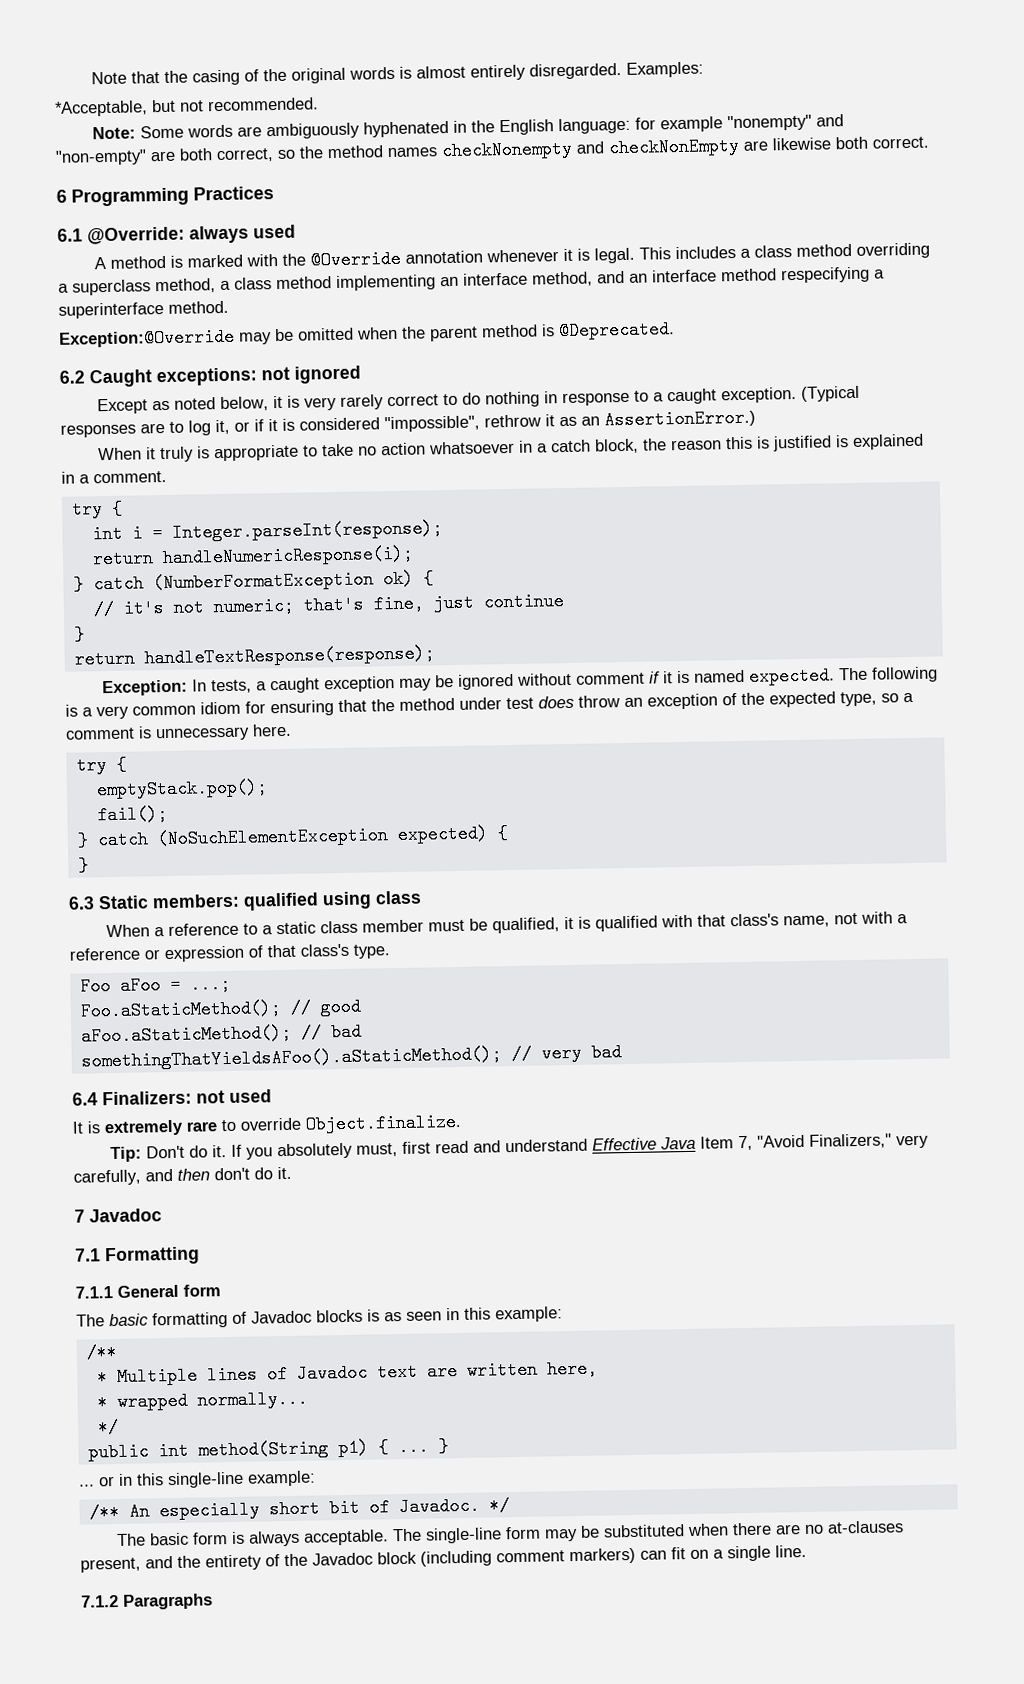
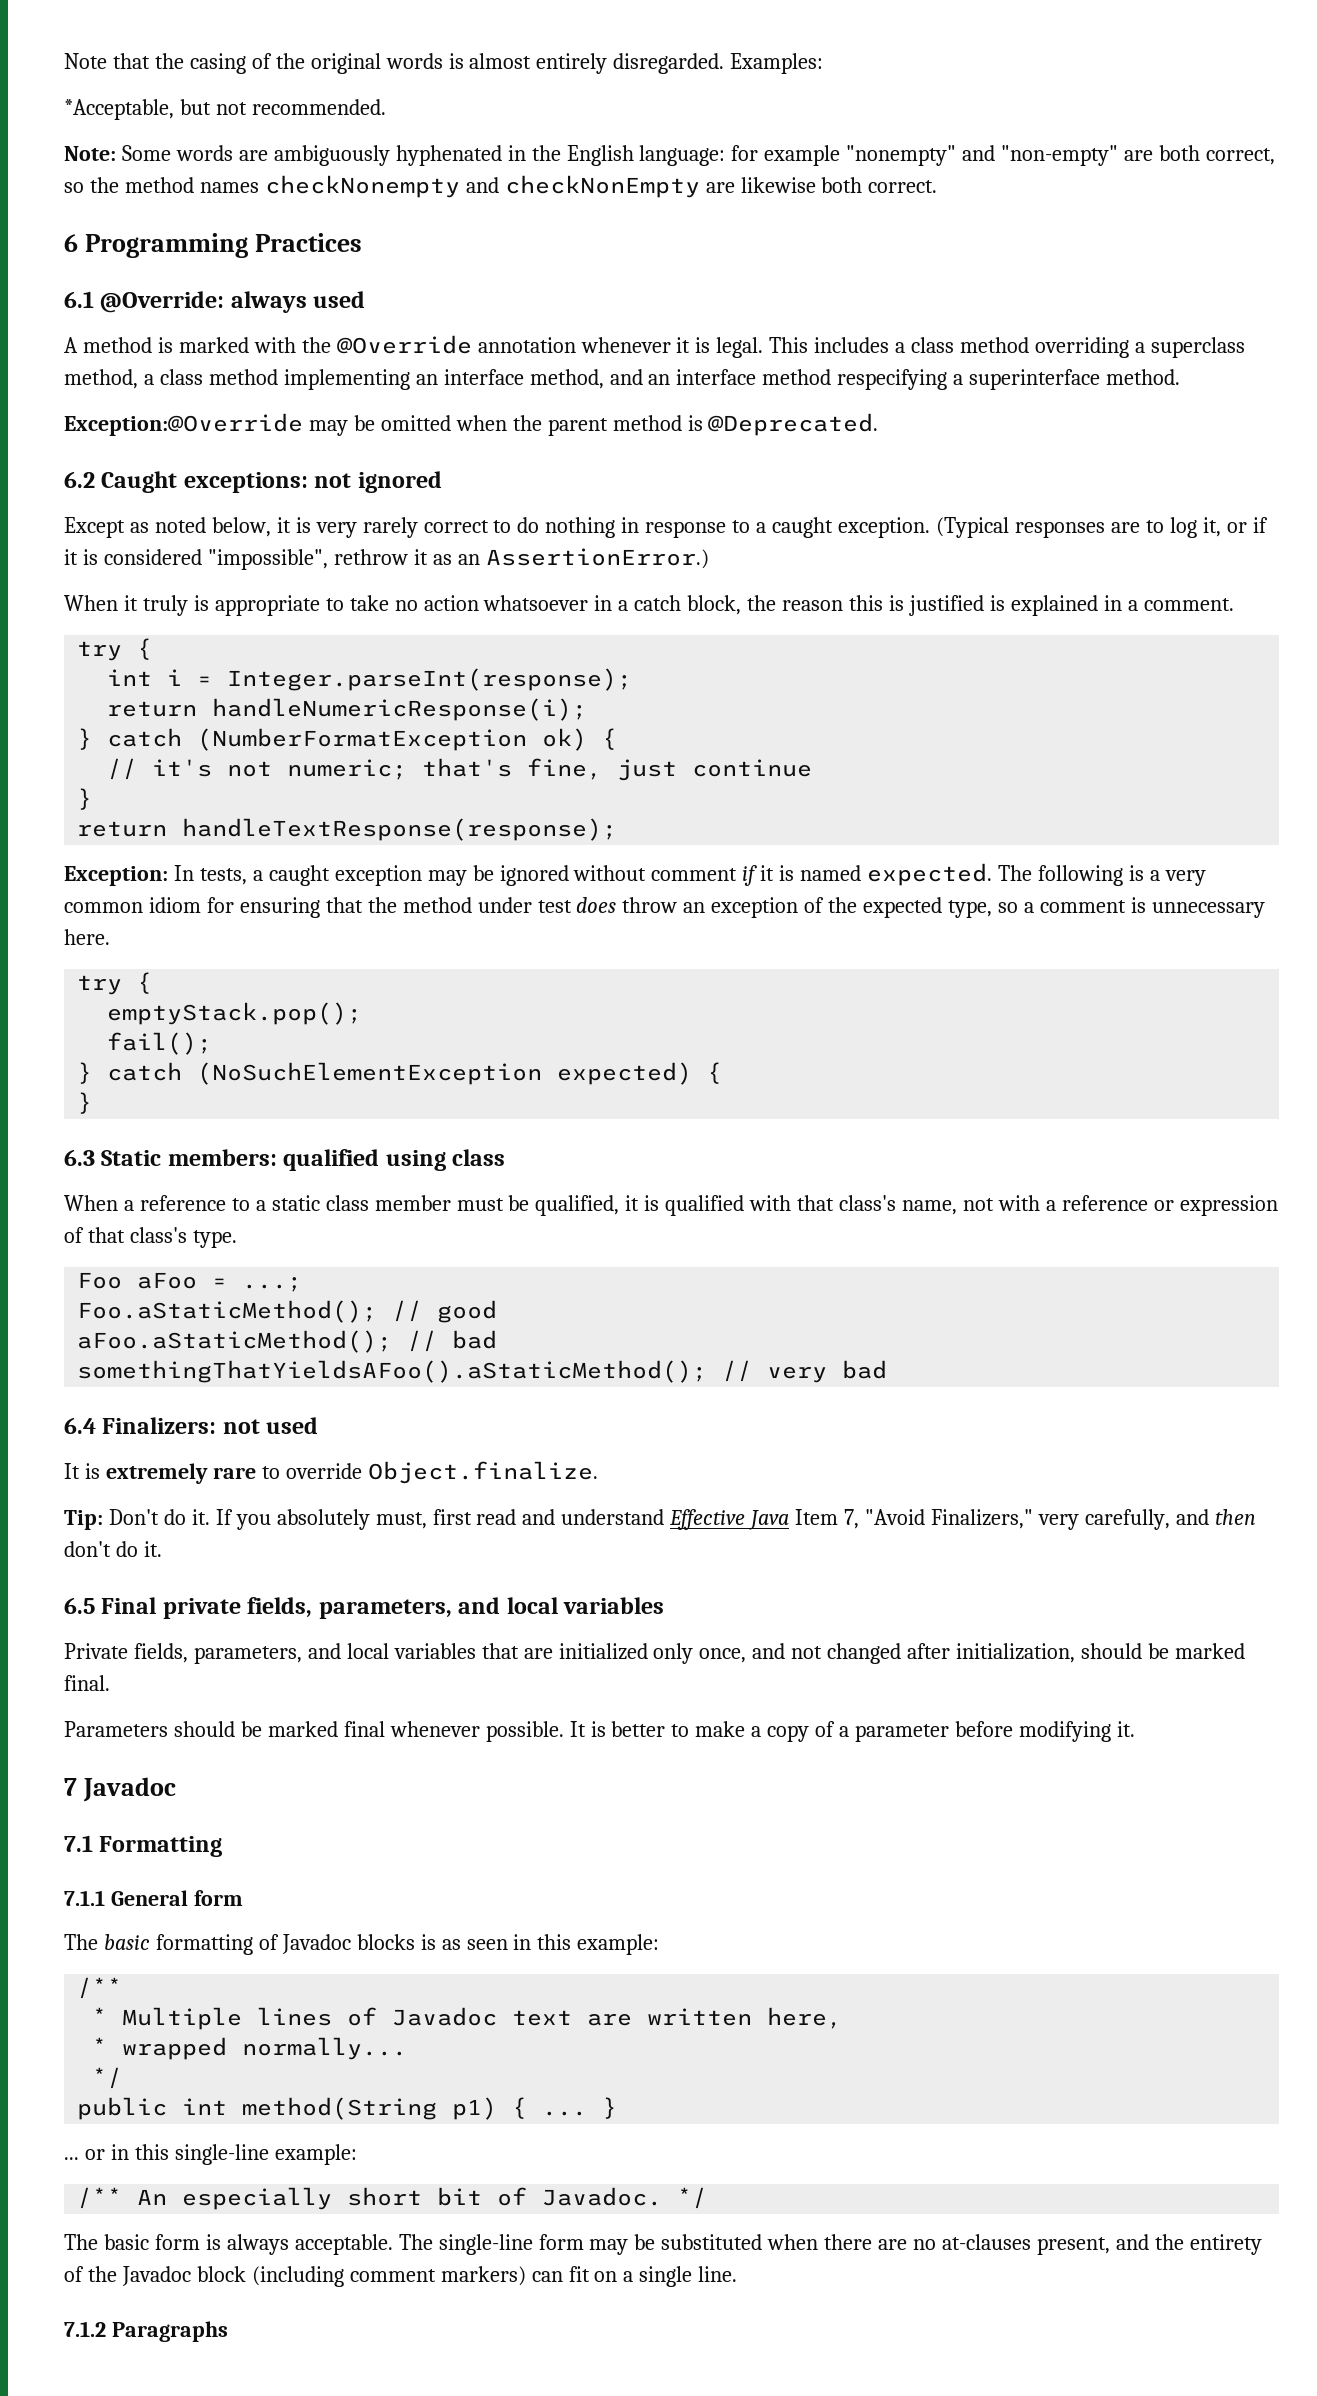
(292, 1173) none -> [64,1597,665,1619] [64,1643,1245,1664] [64,1675,110,1691] [64,1721,1135,1742] // 6.5 Final private fields, parameters, and local variables // Private fields, parameters, and local variables that are initialized only once, and not changed after initialization, should be marked final. // Parameters should be marked final whenever possible. It is better to make a copy of a parameter before modifying it.

